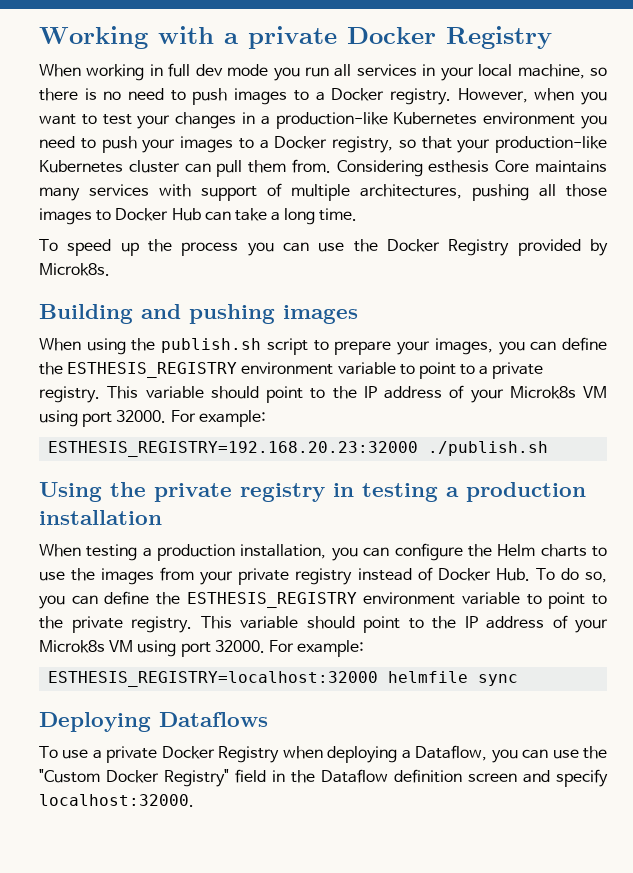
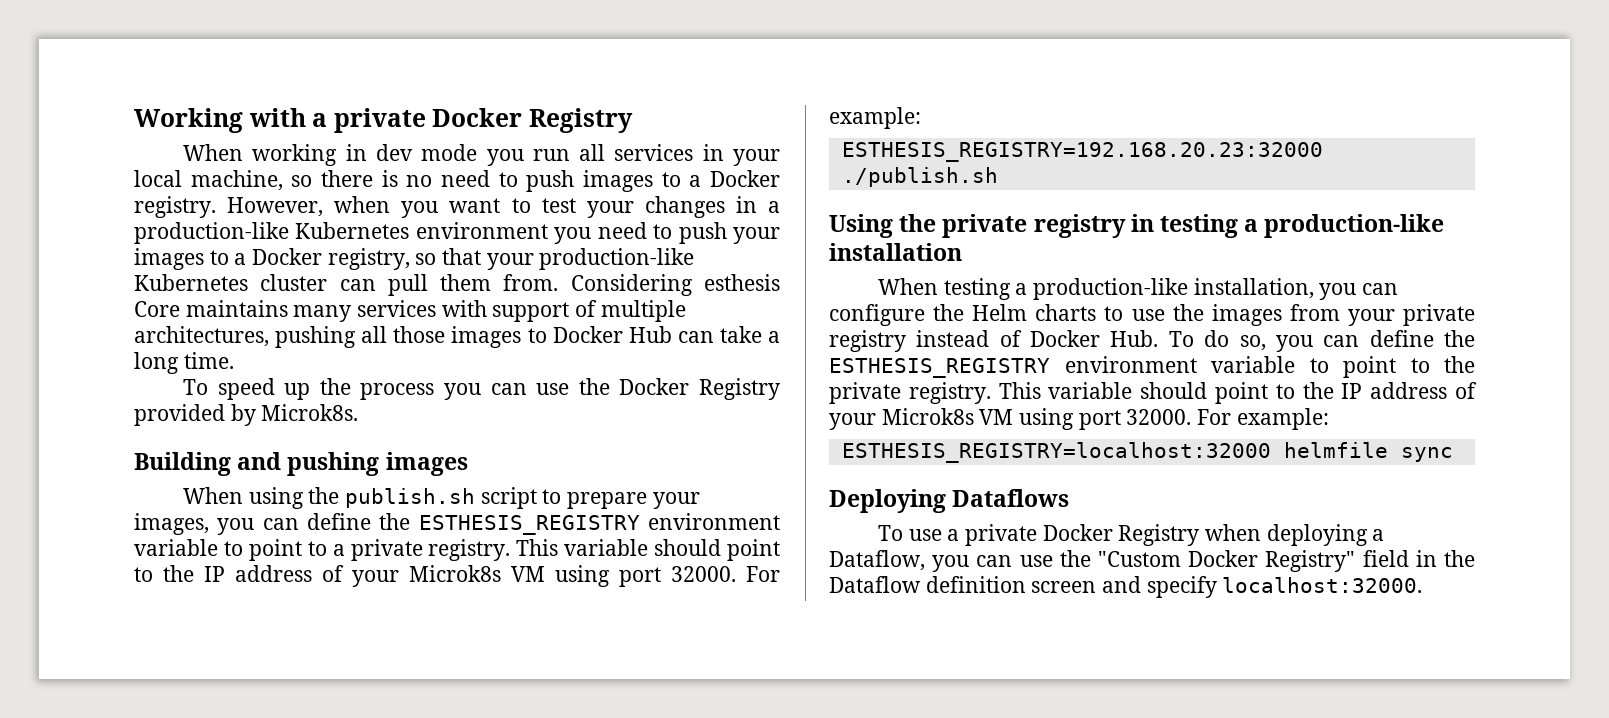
[168,63,191,77] full -> (367, 152) none
[466,482,586,502] production -> [1264,214,1445,238] production-like
[157,544,236,561] production -> [1033,278,1189,300] production-like

